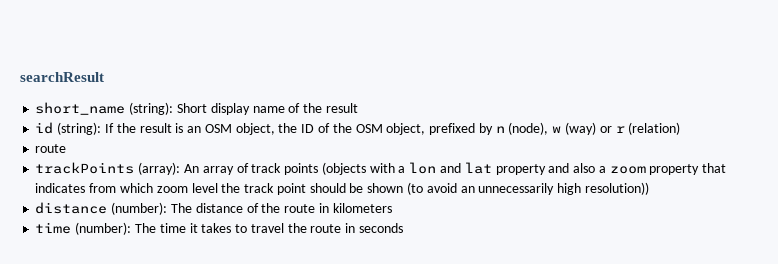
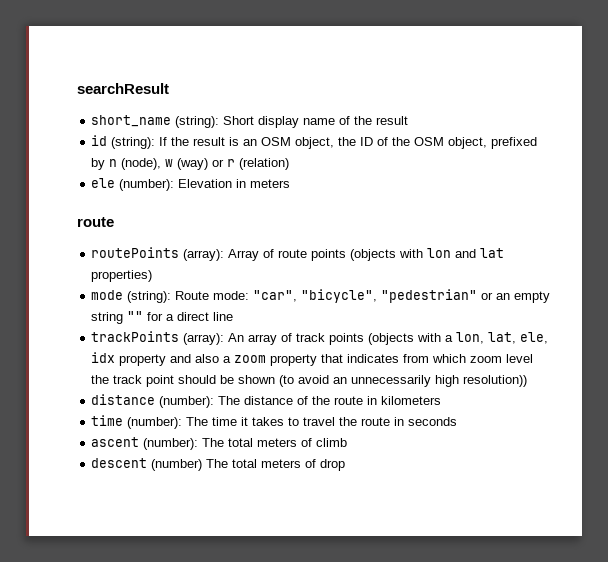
[35,144,67,153] route -> [91,178,291,191] [77,217,114,227] [91,247,505,261] [91,270,153,282] [91,289,551,303] [91,311,234,324] ele (number): Elevation in meters // route // routePoints (array): Array of route points (objects with lon and lat properties) // mode (string): Route mode: "car", "bicycle", "pedestrian" or an empty string "" for a direct line
[409,162,492,174] lon and lat -> [456,332,549,344] [91,352,116,363] lon, lat, ele, idx
(403, 228) none -> [91,437,348,450] [91,458,346,471] // ascent (number): The total meters of climb // descent (number) The total meters of drop

